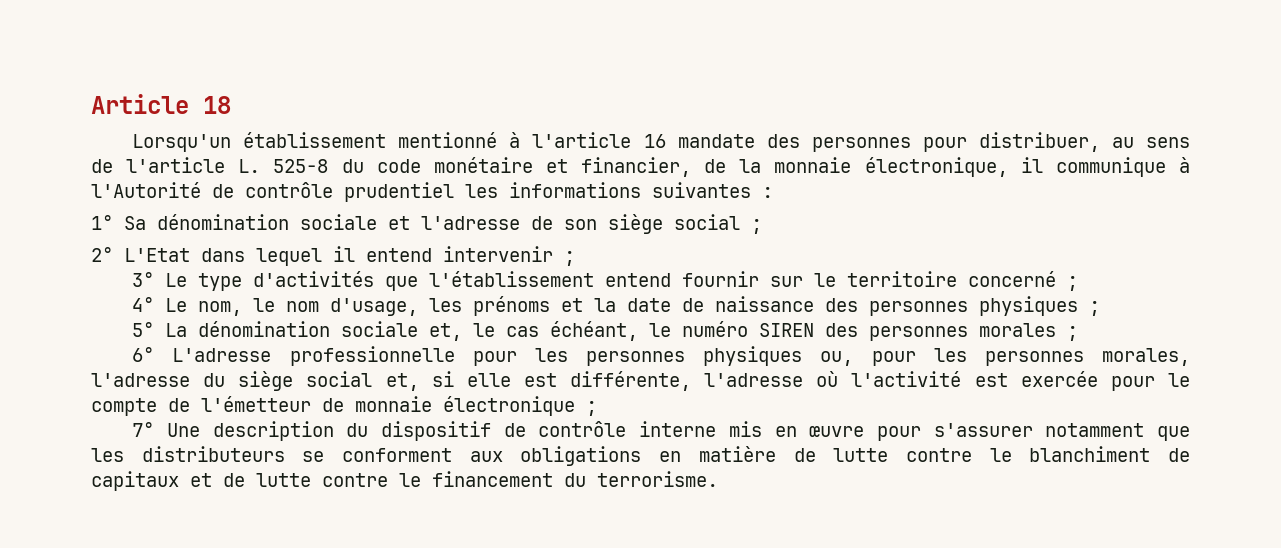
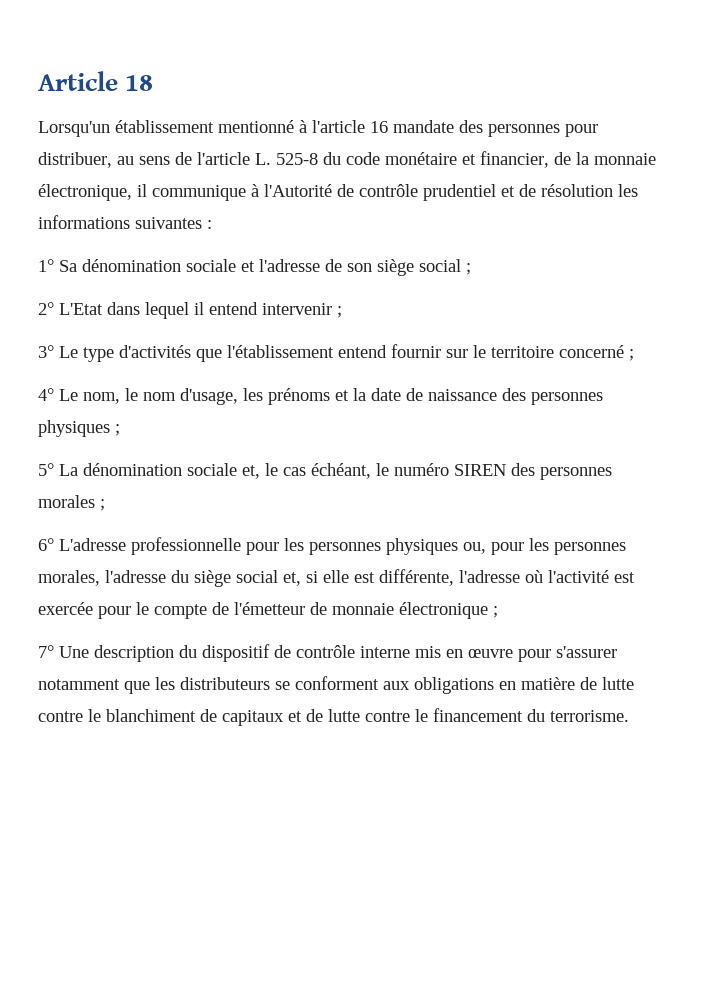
(454, 192) none -> [501,184,613,197] et de résolution

